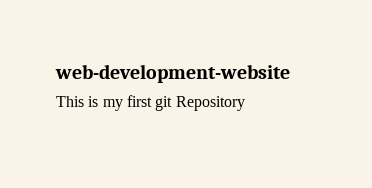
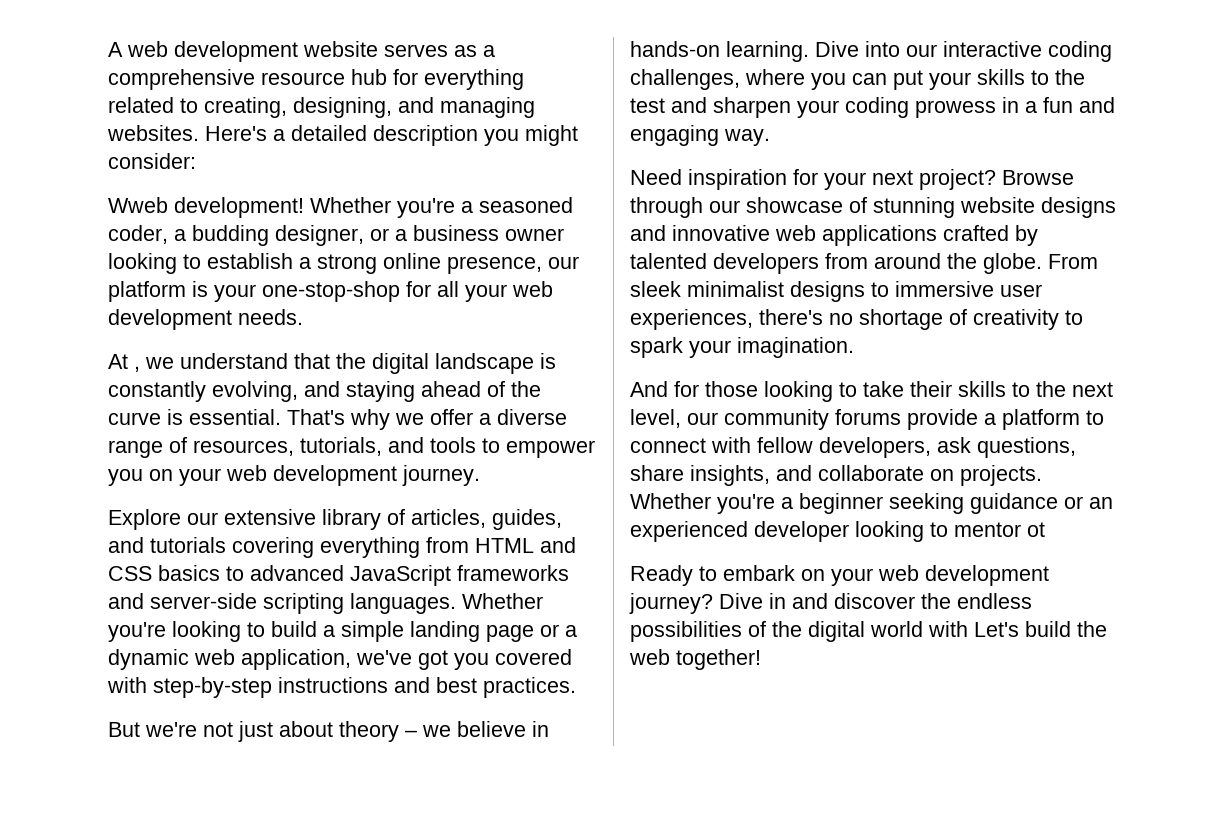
[55,64,290,83] [56,95,245,111] web-development-website // This is my first git Repository -> [108,41,495,62] [108,69,524,90] [108,97,535,118] [107,125,578,146] [108,153,196,169] [108,197,573,218] [108,225,564,246] [108,253,579,274] [108,281,553,302] [108,309,303,330] [108,353,556,374] [108,381,541,402] [108,409,567,430] [108,437,595,458] [108,465,480,486] [108,509,562,530] [108,537,576,558] [108,565,569,586] [108,593,543,614] [108,621,577,642] [108,649,572,670] [107,677,576,698] [108,721,549,742] [630,41,1112,62] [630,69,1085,90] [630,97,1115,118] [630,125,770,146] [630,169,1074,190] [630,197,1116,218] [630,225,1038,246] [630,253,1098,274] [630,281,1042,302] [630,309,1083,330] [630,337,854,358] [630,381,1113,402] [630,409,1104,430] [630,437,1076,458] [630,465,1042,486] [630,493,1113,514] [630,521,1045,542] [630,565,1049,586] [629,593,1032,614] [630,621,1107,642] [629,649,761,670] A web development website serves as a comprehensive resource hub for everything related to creating, designing, and managing websites. Here's a detailed description you might consider: // Wweb development! Whether you're a seasoned coder, a budding designer, or a business owner looking to establish a strong online presence, our platform is your one-stop-shop for all your web development needs. // At , we understand that the digital landscape is constantly evolving, and staying ahead of the curve is essential. That's why we offer a diverse range of resources, tutorials, and tools to empower you on your web development journey. // Explore our extensive library of articles, guides, and tutorials covering everything from HTML and CSS basics to advanced JavaScript frameworks and server-side scripting languages. Whether you're looking to build a simple landing page or a dynamic web application, we've got you covered with step-by-step instructions and best practices. // But we're not just about theory – we believe in hands-on learning. Dive into our interactive coding challenges, where you can put your skills to the test and sharpen your coding prowess in a fun and engaging way. // Need inspiration for your next project? Browse through our showcase of stunning website designs and innovative web applications crafted by talented developers from around the globe. From sleek minimalist designs to immersive user experiences, there's no shortage of creativity to spark your imagination. // And for those looking to take their skills to the next level, our community forums provide a platform to connect with fellow developers, ask questions, share insights, and collaborate on projects. Whether you're a beginner seeking guidance or an experienced developer looking to mentor ot // Ready to embark on your web development journey? Dive in and discover the endless possibilities of the digital world with Let's build the web together!

